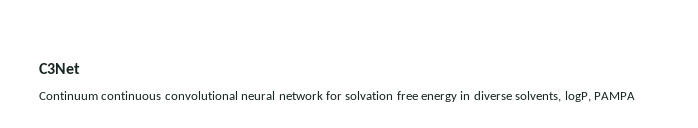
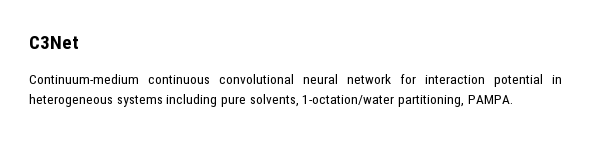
[39,91,98,100] Continuum -> [29,74,139,84] Continuum-medium
[345,91,635,102] solvation free energy in diverse solvents, logP, PAMPA -> [425,74,562,87] [29,94,513,107] interaction potential in heterogeneous systems including pure solvents, 1-octation/water partitioning, PAMPA.

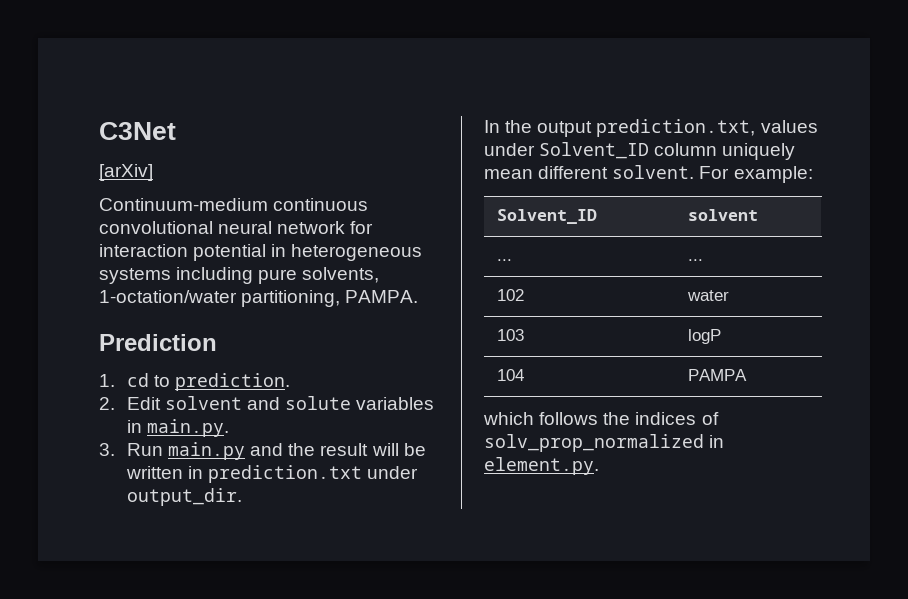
(79, 42) none -> [99,164,153,181] // [arXiv]
(513, 99) none -> [99,334,217,351] [99,373,291,391] [99,396,435,410] [126,419,230,437] [99,442,426,460] [125,465,419,483] [126,488,242,506] [484,119,818,137] [484,142,796,160] [484,165,813,183] [496,209,597,224] [687,209,758,221] [496,259,512,261] [687,259,703,261] [496,289,524,301] [686,290,729,301] [496,329,524,341] [687,329,721,344] [496,369,524,381] [687,369,747,381] [483,412,719,425] [484,434,725,452] [484,457,599,475] // Prediction // 1. cd to prediction. // 2. Edit solvent and solute variables in main.py. // 3. Run main.py and the result will be written in prediction.txt under output_dir. // In the output prediction.txt, values under Solvent_ID column uniquely mean different solvent. For example: // Solvent_ID | solvent // ... | ... // 102 | water // 103 | logP // 104 | PAMPA // which follows the indices of solv_prop_normalized in element.py.

